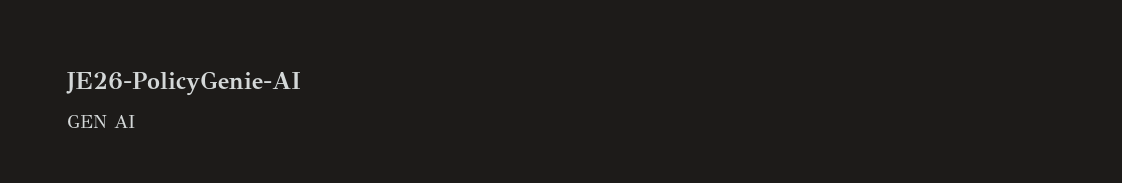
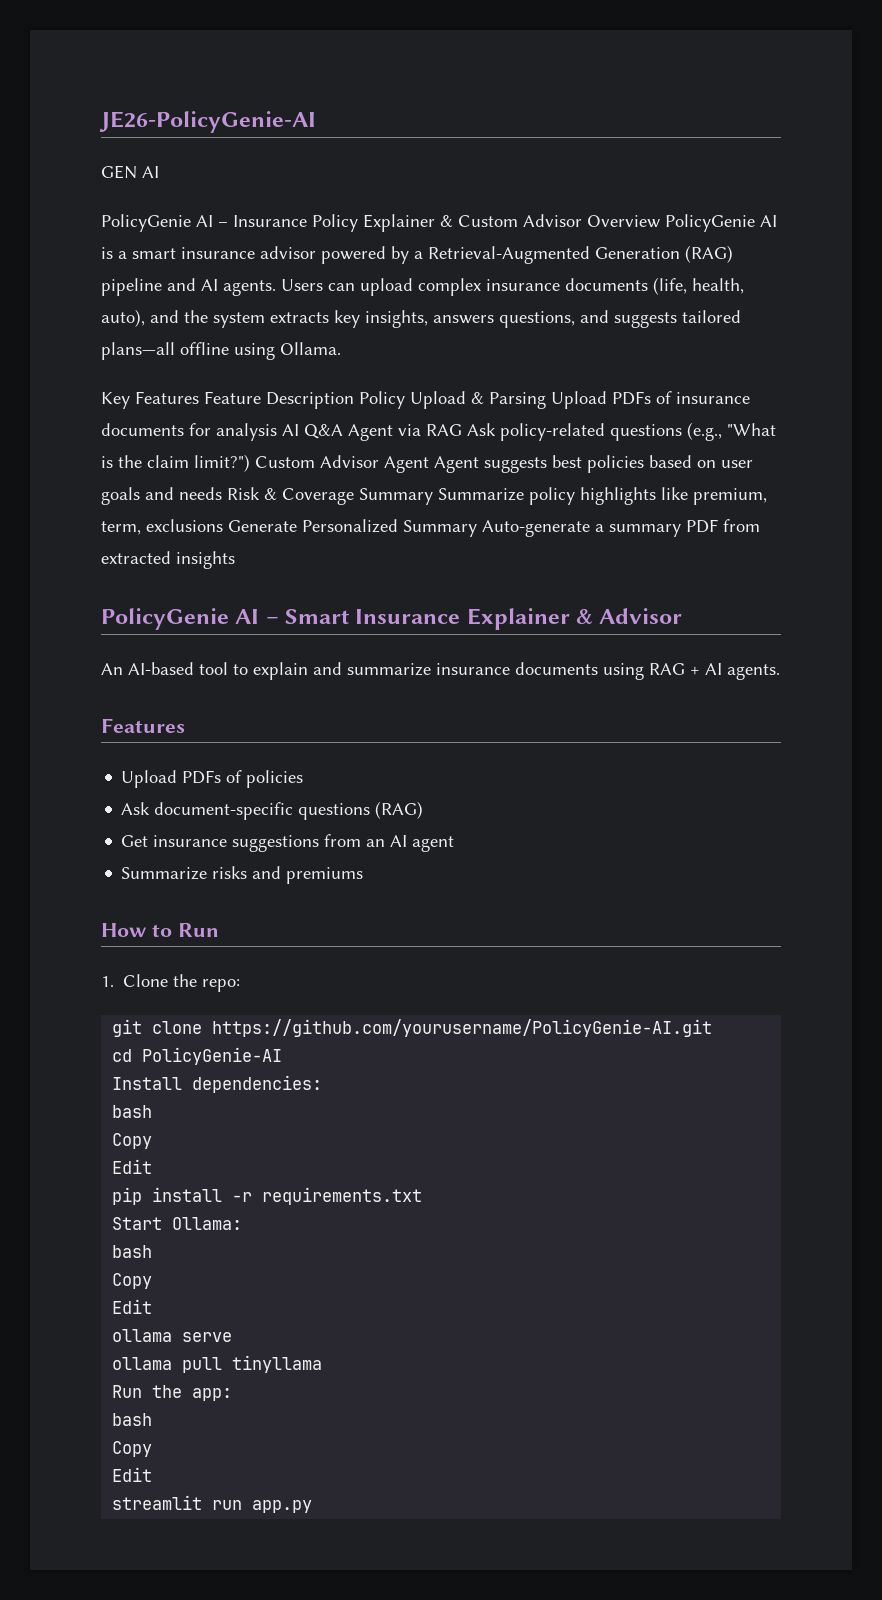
(135, 121) none -> [101,214,777,232] [101,245,733,264] [101,277,744,296] [101,309,741,328] [101,342,341,360] [101,391,750,409] [101,422,776,441] [101,454,753,473] [101,487,767,505] [101,519,760,537] [101,551,235,569] [101,608,683,630] [101,662,780,680] [101,718,185,733] [121,770,304,788] [121,801,424,820] [121,834,455,852] [121,866,364,884] [101,923,219,937] [101,974,241,992] [112,1019,713,1037] [112,1047,283,1065] [112,1075,323,1093] [112,1105,153,1118] [112,1133,153,1149] [112,1159,153,1174] [112,1187,423,1205] [112,1217,243,1230] [112,1245,153,1258] [112,1273,153,1289] [112,1299,153,1314] [112,1329,233,1342] [112,1355,323,1373] [112,1385,233,1401] [112,1413,153,1426] [112,1441,153,1457] [112,1467,153,1482] [112,1495,313,1513] // PolicyGenie AI – Insurance Policy Explainer & Custom Advisor Overview PolicyGenie AI is a smart insurance advisor powered by a Retrieval-Augmented Generation (RAG) pipeline and AI agents. Users can upload complex insurance documents (life, health, auto), and the system extracts key insights, answers questions, and suggests tailored plans—all offline using Ollama. // Key Features Feature Description Policy Upload & Parsing Upload PDFs of insurance documents for analysis AI Q&A Agent via RAG Ask policy-related questions (e.g., "What is the claim limit?") Custom Advisor Agent Agent suggests best policies based on user goals and needs Risk & Coverage Summary Summarize policy highlights like premium, term, exclusions Generate Personalized Summary Auto-generate a summary PDF from extracted insights // PolicyGenie AI – Smart Insurance Explainer & Advisor // An AI-based tool to explain and summarize insurance documents using RAG + AI agents. // Features // Upload PDFs of policies // Ask document-specific questions (RAG) // Get insurance suggestions from an AI agent // Summarize risks and premiums // How to Run // 1. Clone the repo: // git clone https://github.com/yourusername/PolicyGenie-AI.git // cd PolicyGenie-AI // Install dependencies: // bash // Copy // Edit // pip install -r requirements.txt // Start Ollama: // bash // Copy // Edit // ollama serve // ollama pull tinyllama // Run the app: // bash // Copy // Edit // streamlit run app.py

